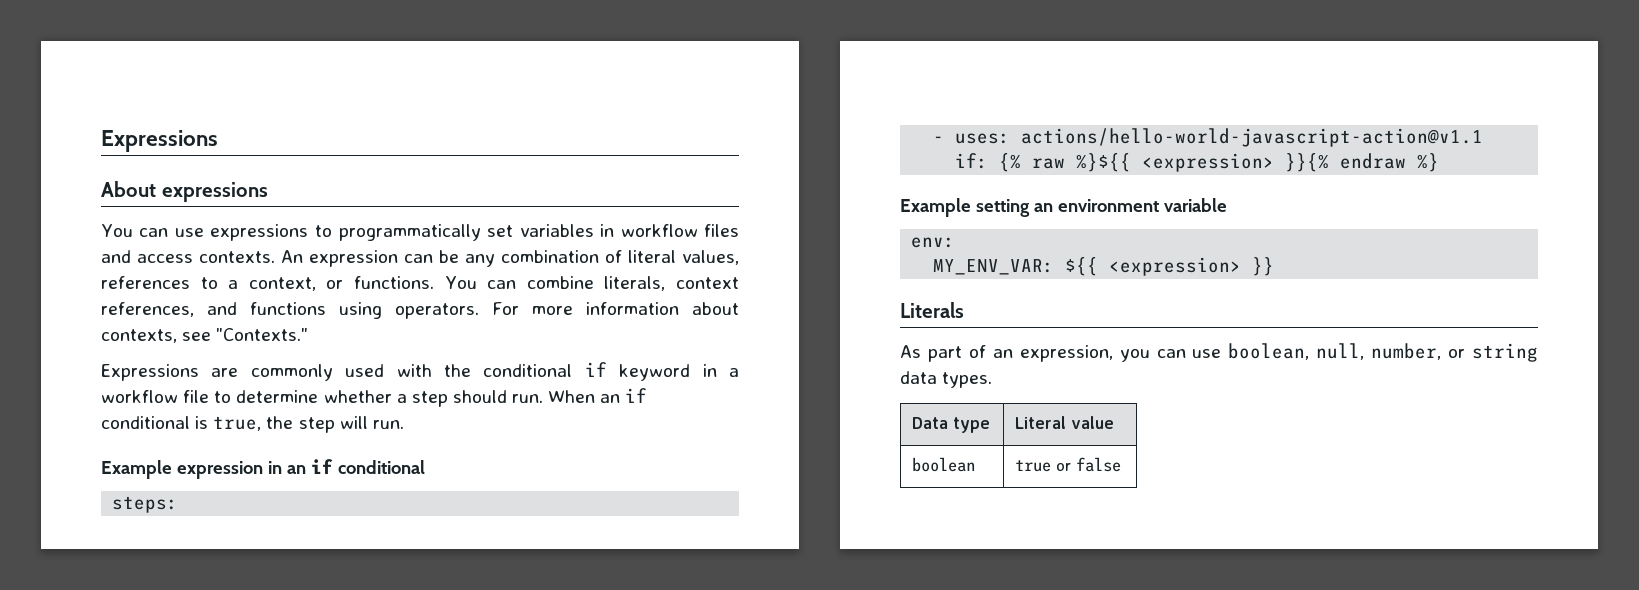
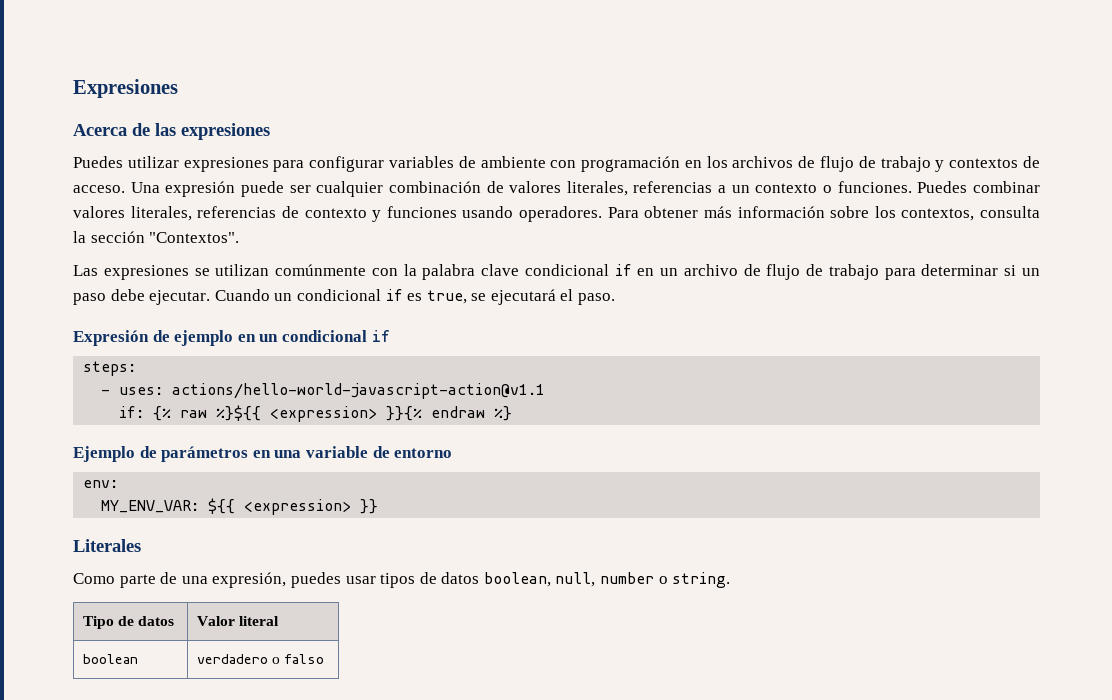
[101,130,218,152] [101,181,268,202] [101,224,739,241] [101,250,739,267] [101,276,739,291] [101,302,739,319] [101,328,309,343] [101,362,739,381] [101,388,648,407] [101,416,404,433] [101,459,425,479] Expressions // About expressions // You can use expressions to programmatically set variables in workflow files and access contexts. An expression can be any combination of literal values, references to a context, or functions. You can combine literals, context references, and functions using operators. For more information about contexts, see "Contexts." // Expressions are commonly used with the conditional if keyword in a workflow file to determine whether a step should run. When an if conditional is true, the step will run. // Example expression in an if conditional -> [73,79,178,98] [73,123,270,140] [73,156,1040,172] [73,181,1040,197] [73,206,1040,222] [73,231,240,243] [73,264,1041,280] [73,289,616,305] [73,330,390,346] Expresiones // Acerca de las expresiones // Puedes utilizar expresiones para configurar variables de ambiente con programación en los archivos de flujo de trabajo y contextos de acceso. Una expresión puede ser cualquier combinación de valores literales, referencias a un contexto o funciones. Puedes combinar valores literales, referencias de contexto y funciones usando operadores. Para obtener más información sobre los contextos, consulta la sección "Contextos". // Las expresiones se utilizan comúnmente con la palabra clave condicional if en un archivo de flujo de trabajo para determinar si un paso debe ejecutar. Cuando un condicional if es true, se ejecutará el paso. // Expresión de ejemplo en un condicional if
[900,198,1159,217] Example setting an environment -> [73,446,302,462] Ejemplo de parámetros en una
(1227, 205) none -> [372,446,453,458] de entorno
[900,302,964,318] [900,343,1538,362] [900,371,993,388] [911,417,990,433] [1014,416,1114,429] [911,457,975,472] [1014,457,1121,472] Literals // As part of an expression, you can use boolean, null, number, or string data types. // Data type | Literal value // boolean | true or false -> [73,539,141,552] [73,572,731,588] [83,616,175,629] [197,616,280,626] [83,654,139,664] [197,654,325,664] Literales // Como parte de una expresión, puedes usar tipos de datos boolean, null, number o string. // Tipo de datos | Valor literal // boolean | verdadero o falso

